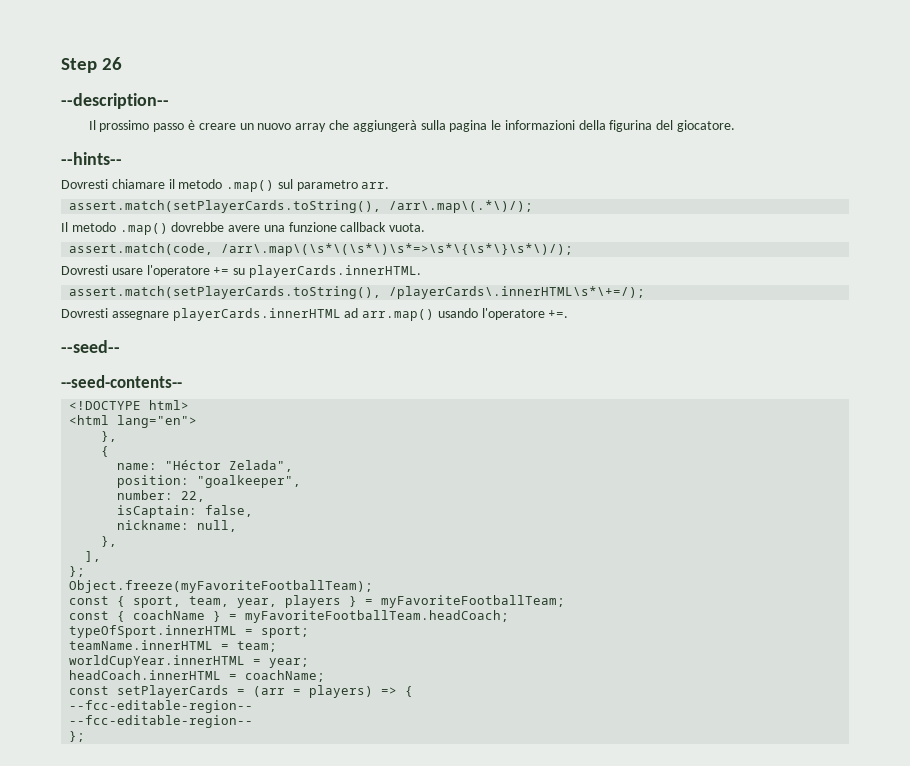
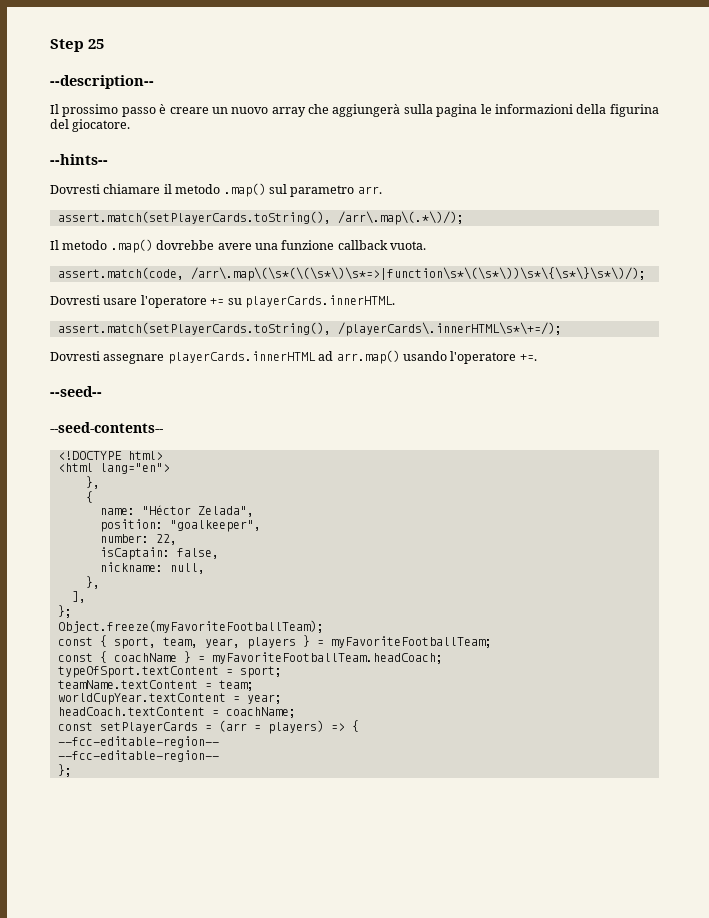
[102,57,123,70] 26 -> [88,39,105,49] 25
[221,243,574,256] /arr\.map\(\s*\(\s*\)\s*=>\s*\{\s*\}\s*\)/); -> [190,267,646,281] /arr\.map\(\s*(\(\s*\)\s*=>|function\s*\(\s*\))\s*\{\s*\}\s*\)/);
[69,625,238,638] typeOfSport.innerHTML -> [57,666,219,678] typeOfSport.textContent
[69,640,214,650] teamName.innerHTML -> [57,680,198,689] teamName.textContent
[69,655,246,668] worldCupYear.innerHTML -> [57,693,226,705] worldCupYear.textContent
[69,670,222,680] headCoach.innerHTML -> [57,707,205,716] headCoach.textContent

